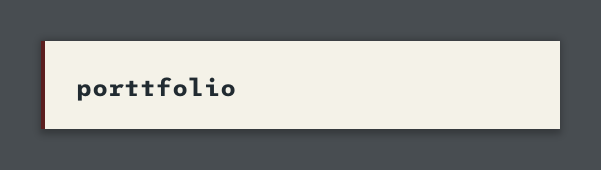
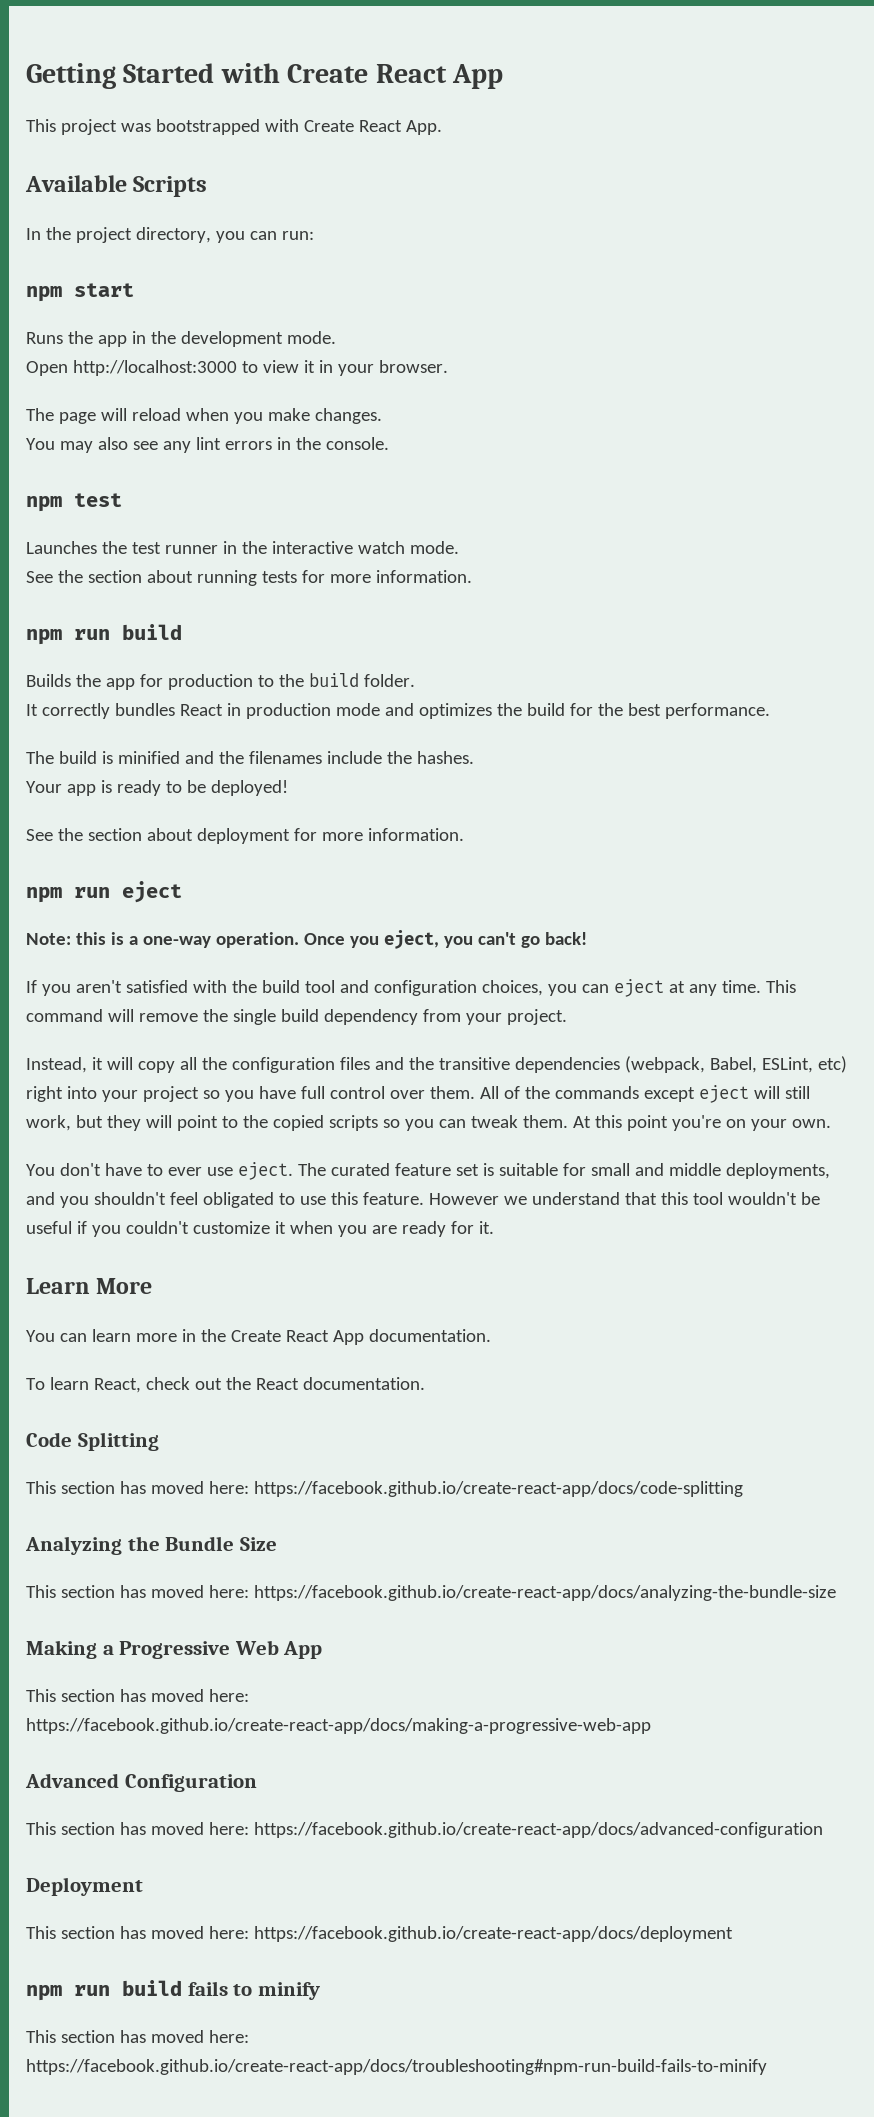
[76,77,236,101] porttfolio -> [26,63,504,89] [26,119,442,135] [25,175,208,197] [26,227,314,243] [26,283,134,302] [26,331,336,347] [26,360,448,376] [26,408,382,424] [26,437,389,453] [26,493,122,512] [26,541,459,554] [26,570,472,586] [26,624,182,645] [26,673,415,690] [26,703,770,719] [26,751,474,764] [26,780,288,796] [26,828,464,844] [26,881,182,903] [26,930,587,949] [26,979,796,997] [26,1009,567,1025] [26,1056,847,1073] [26,1085,810,1103] [26,1115,831,1131] [26,1162,830,1180] [26,1192,820,1208] [26,1221,494,1237] [26,1278,153,1294] [26,1329,491,1345] [26,1377,425,1393] [26,1432,159,1451] [26,1481,743,1497] [25,1536,277,1555] [26,1585,836,1601] [26,1640,323,1659] [26,1689,249,1702] [26,1718,651,1734] [25,1773,257,1792] [26,1822,823,1838] [26,1877,143,1896] [26,1926,733,1942] [26,1980,320,2001] [26,2030,249,2043] [26,2059,767,2075] Getting Started with Create React App // This project was bootstrapped with Create React App. // Available Scripts // In the project directory, you can run: // npm start // Runs the app in the development mode. // Open http://localhost:3000 to view it in your browser. // The page will reload when you make changes. // You may also see any lint errors in the console. // npm test // Launches the test runner in the interactive watch mode. // See the section about running tests for more information. // npm run build // Builds the app for production to the build folder. // It correctly bundles React in production mode and optimizes the build for the best performance. // The build is minified and the filenames include the hashes. // Your app is ready to be deployed! // See the section about deployment for more information. // npm run eject // Note: this is a one-way operation. Once you eject, you can't go back! // If you aren't satisfied with the build tool and configuration choices, you can eject at any time. This command will remove the single build dependency from your project. // Instead, it will copy all the configuration files and the transitive dependencies (webpack, Babel, ESLint, etc) right into your project so you have full control over them. All of the commands except eject will still work, but they will point to the copied scripts so you can tweak them. At this point you're on your own. // You don't have to ever use eject. The curated feature set is suitable for small and middle deployments, and you shouldn't feel obligated to use this feature. However we understand that this tool wouldn't be useful if you couldn't customize it when you are ready for it. // Learn More // You can learn more in the Create React App documentation. // To learn React, check out the React documentation. // Code Splitting // This section has moved here: https://facebook.github.io/create-react-app/docs/code-splitting // Analyzing the Bundle Size // This section has moved here: https://facebook.github.io/create-react-app/docs/analyzing-the-bundle-size // Making a Progressive Web App // This section has moved here: https://facebook.github.io/create-react-app/docs/making-a-progressive-web-app // Advanced Configuration // This section has moved here: https://facebook.github.io/create-react-app/docs/advanced-configuration // Deployment // This section has moved here: https://facebook.github.io/create-react-app/docs/deployment // npm run build fails to minify // This section has moved here: https://facebook.github.io/create-react-app/docs/troubleshooting#npm-run-build-fails-to-minify

